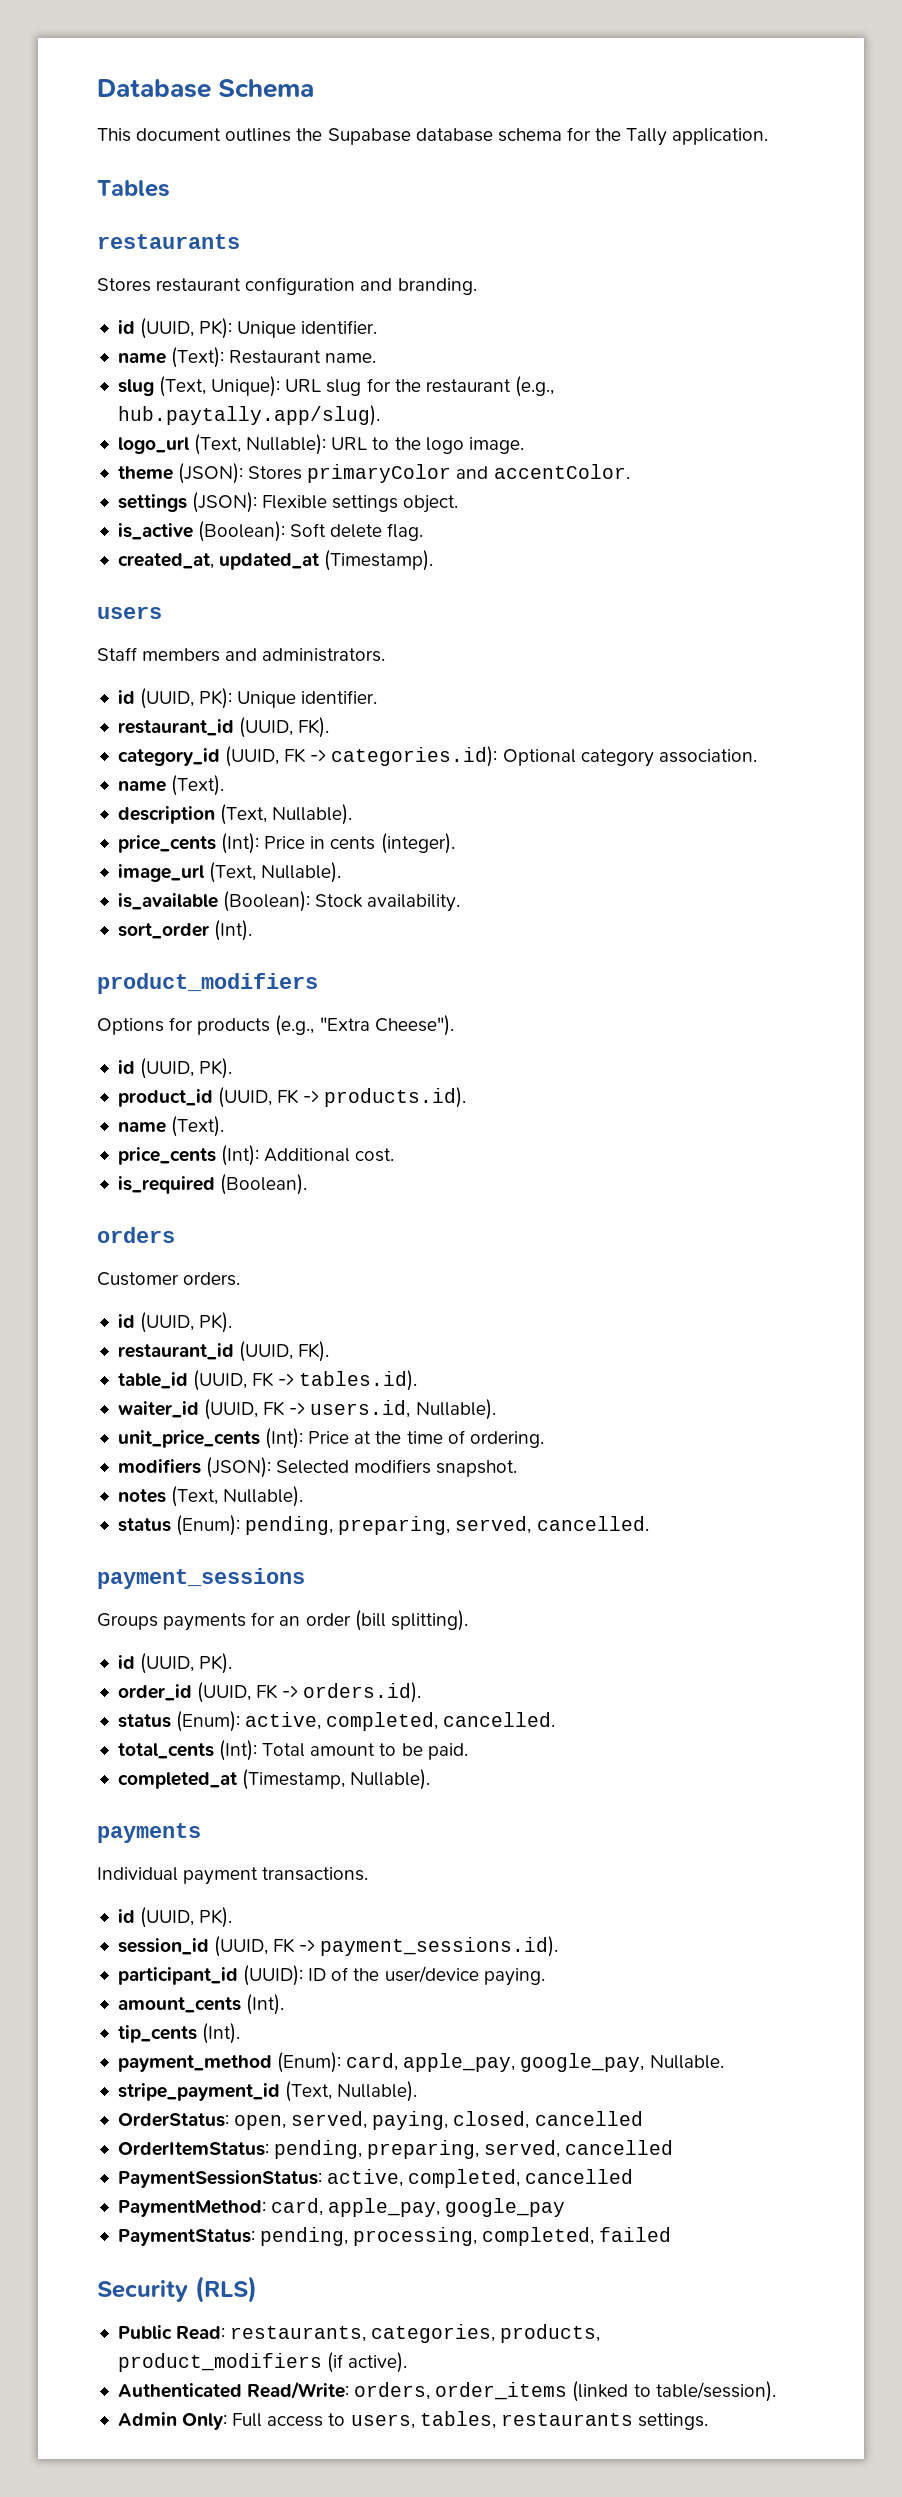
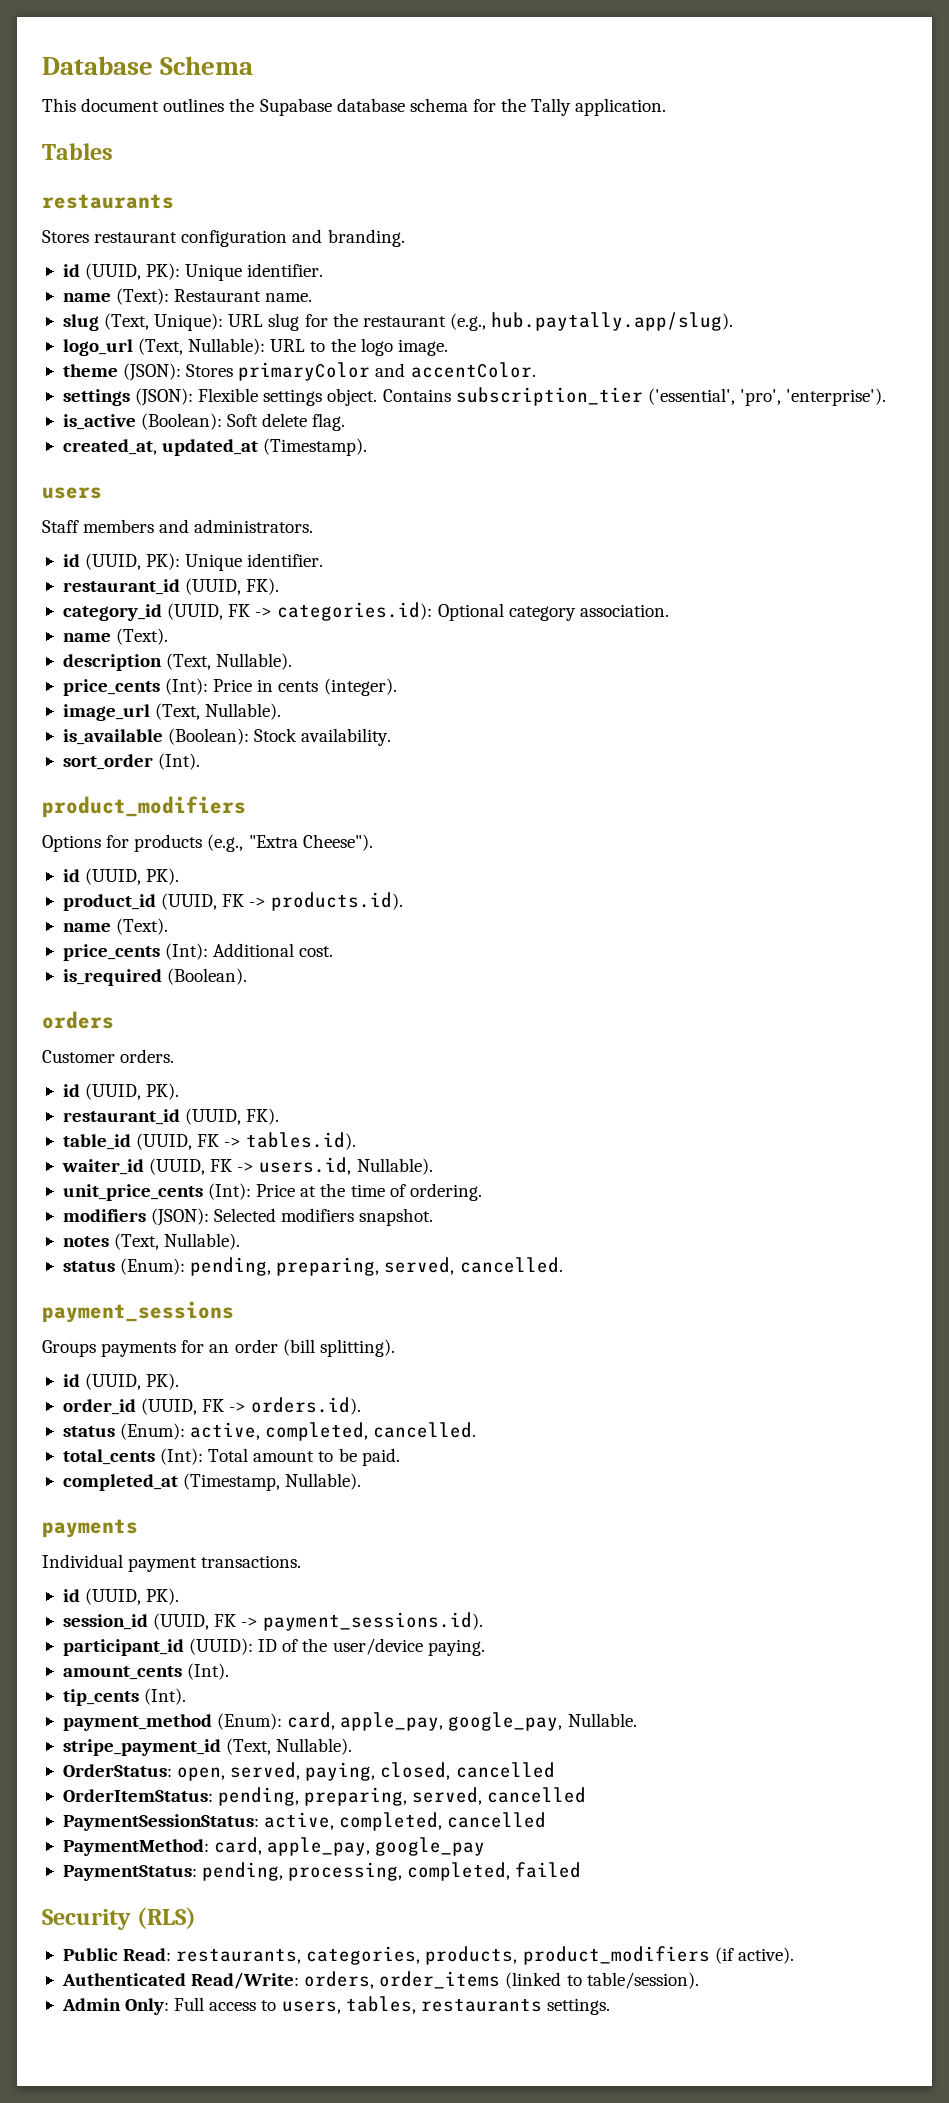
(459, 504) none -> [382,387,887,406] Contains subscription_tier ('essential', 'pro', 'enterprise').

